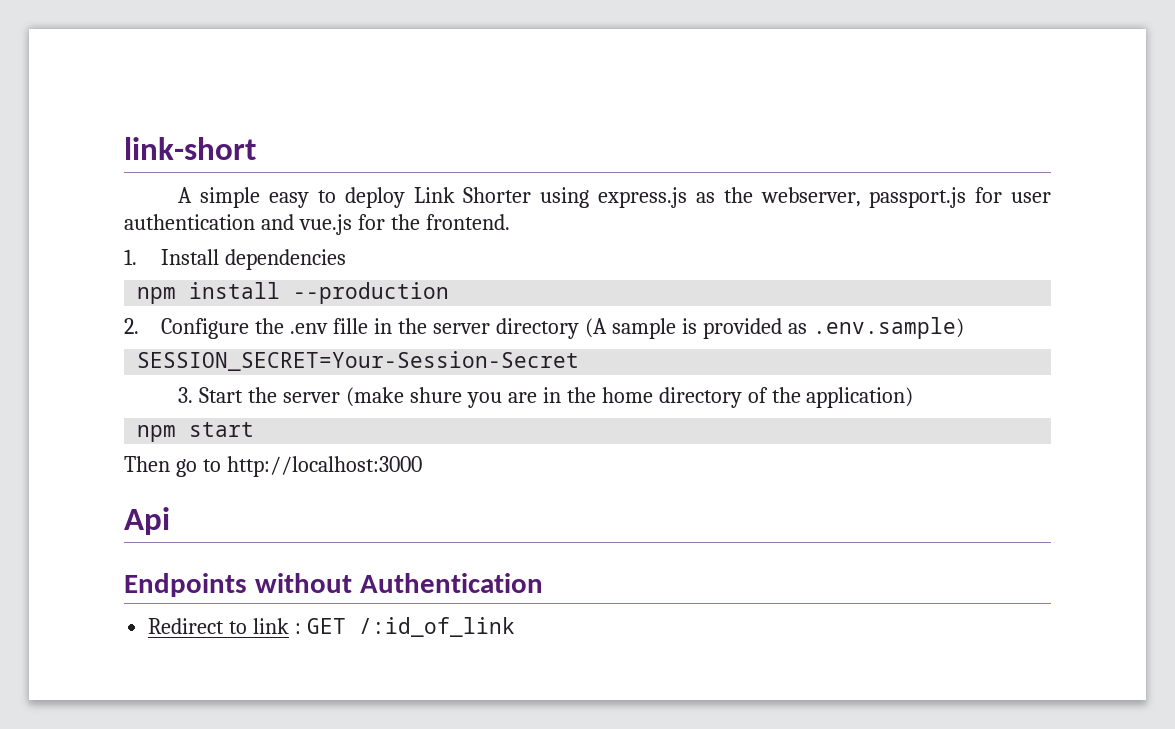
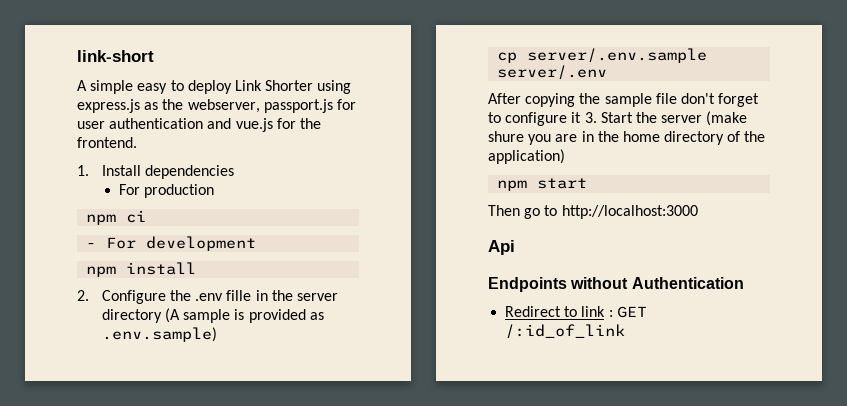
(347, 259) none -> [118,184,214,198] [86,210,147,225] [86,236,257,251] // For production // npm ci // - For development
[293,282,450,304] --production -> (197, 268) none
[137,351,580,371] SESSION_SECRET=Your-Session-Secret // -> [497,48,708,63] [497,65,608,80] [488,93,760,107] [488,112,582,126] cp server/.env.sample server/.env // After copying the sample file don't forget to configure it

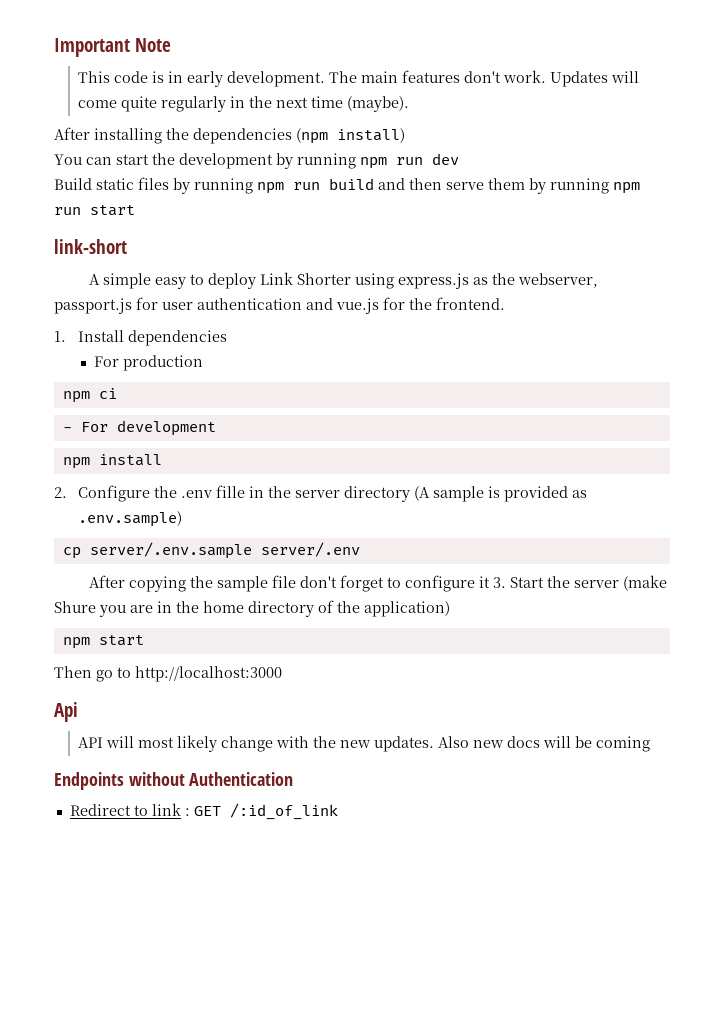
(77, 56) none -> [54,38,172,57] [78,70,640,87] [78,96,410,112] [54,127,405,144] [54,153,459,169] [54,177,640,194] [54,205,135,216] Important Note // This code is in early development. The main features don't work. Updates will come quite regularly in the next time (maybe). // After installing the dependencies (npm install) // You can start the development by running npm run dev // Build static files by running npm run build and then serve them by running npm run start //
[488,131,524,142] shure -> [54,601,96,613] Shure
(515, 247) none -> [78,735,651,752] // API will most likely change with the new updates. Also new docs will be coming

